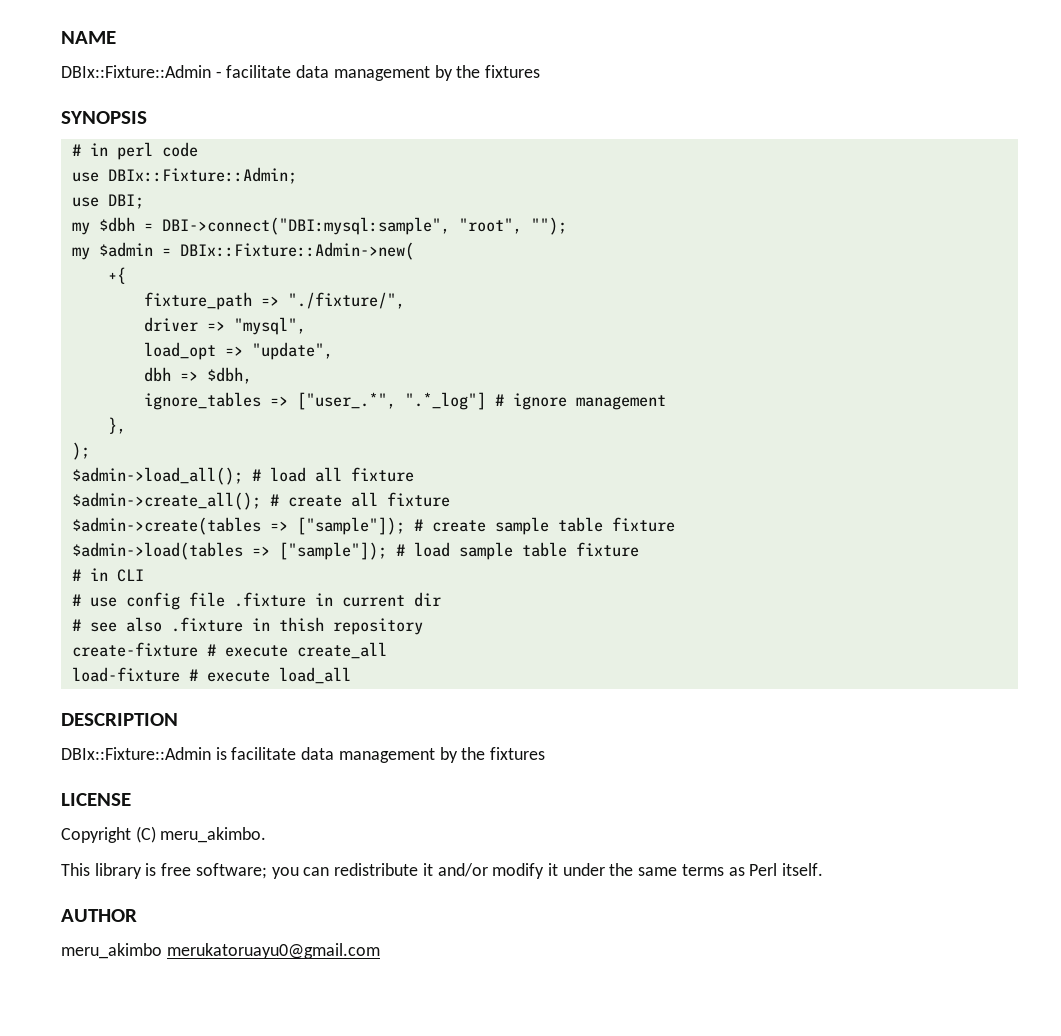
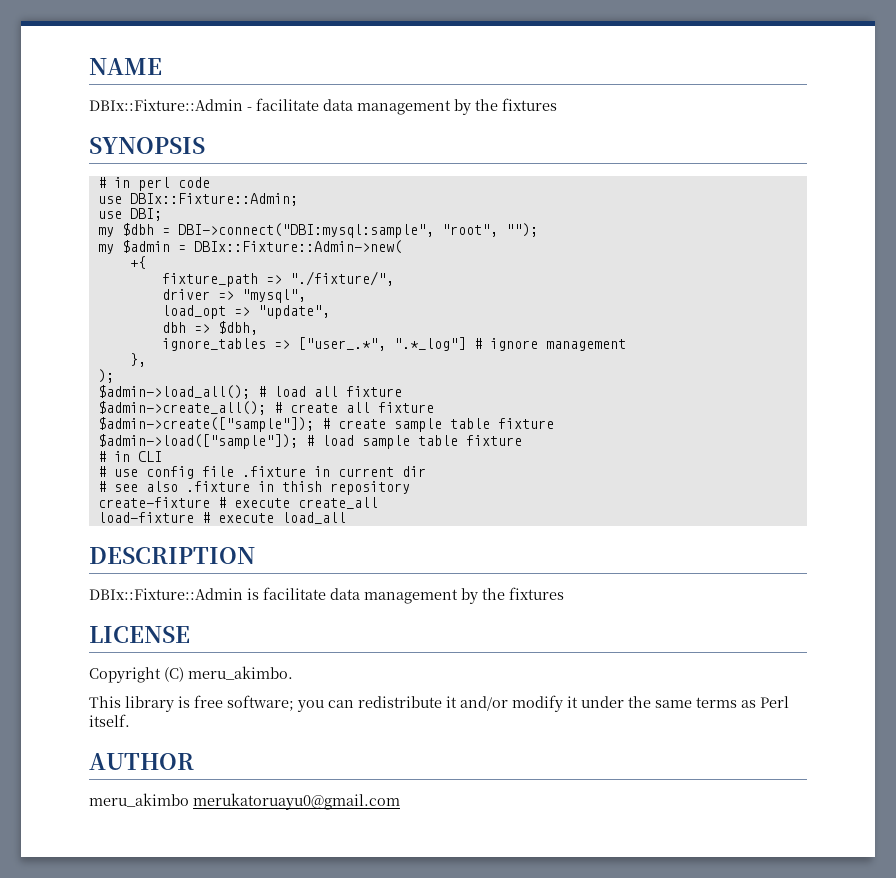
[71,517,405,535] $admin->create(tables => ["sample"]); -> [97,417,314,432] $admin->create(["sample"]);
[71,542,387,560] $admin->load(tables => ["sample"]); -> [97,434,298,449] $admin->load(["sample"]);

